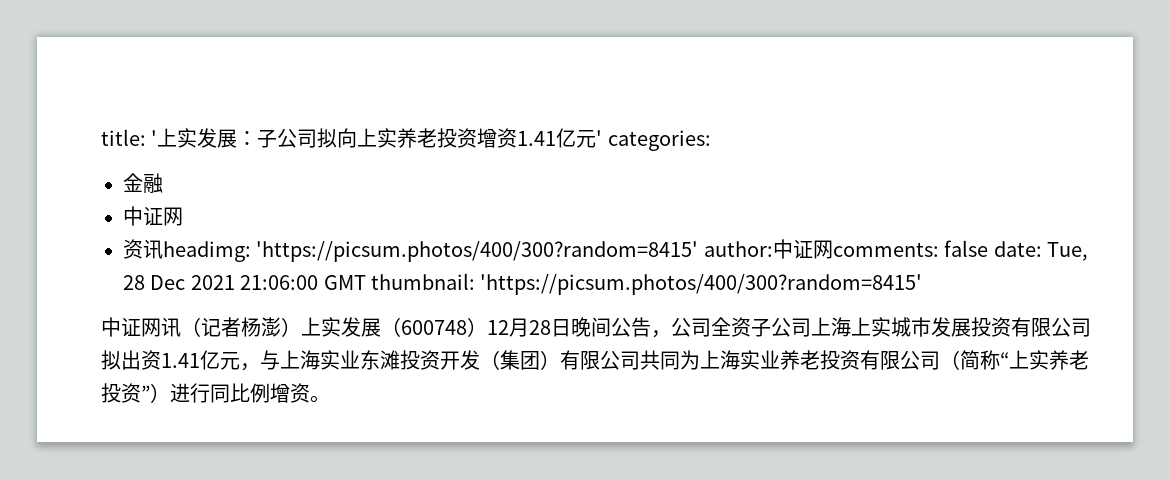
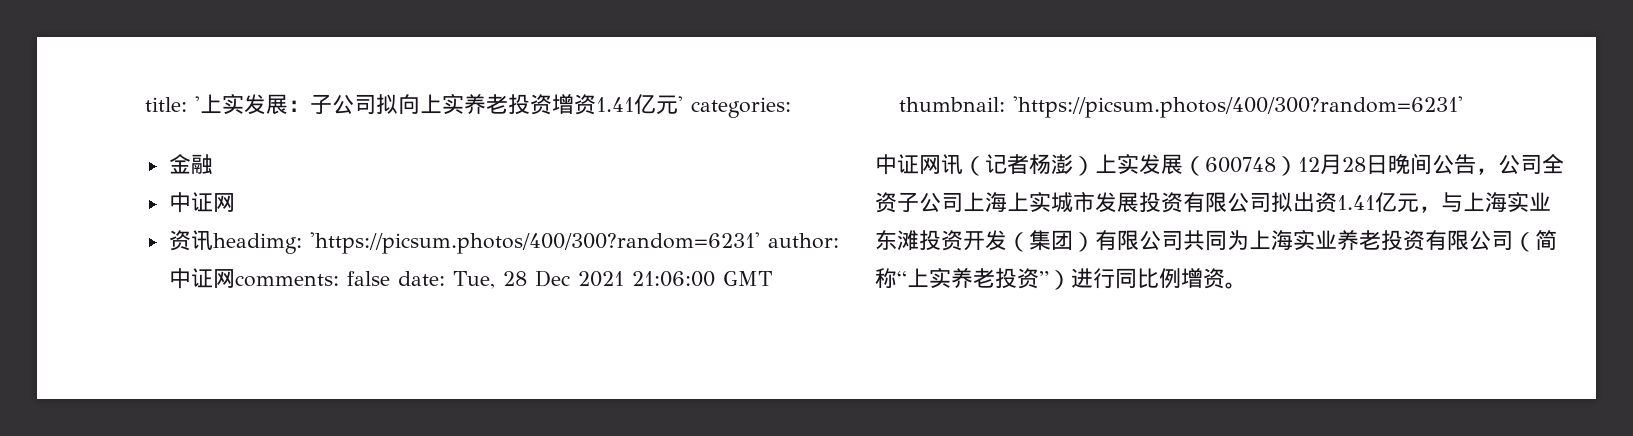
[256,241,699,262] 'https://picsum.photos/400/300?random=8415' -> [309,232,760,254] 'https://picsum.photos/400/300?random=6231'
[480,274,923,295] 'https://picsum.photos/400/300?random=8415' -> [1012,96,1463,118] 'https://picsum.photos/400/300?random=6231'

